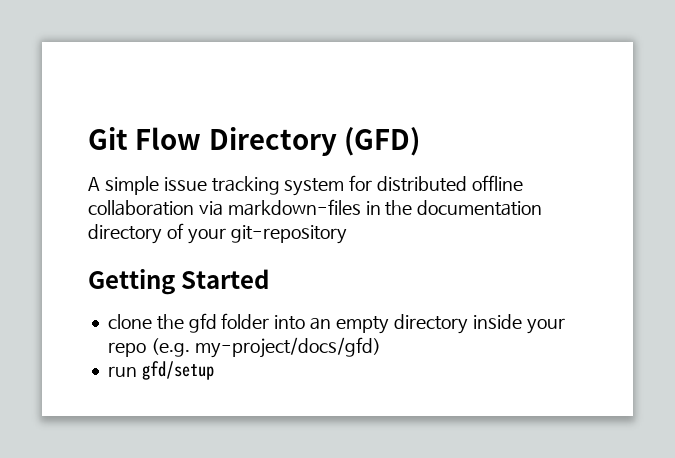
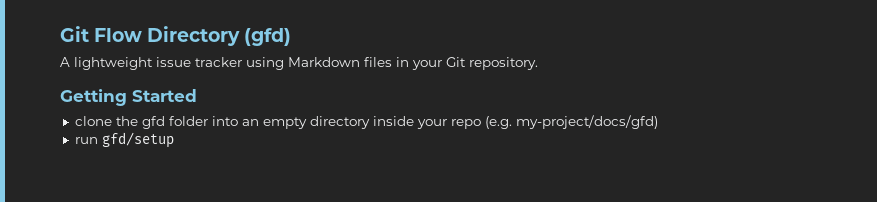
[344,127,421,156] (GFD) -> [244,28,292,46] (gfd)
[104,175,524,196] [88,199,543,216] [88,223,347,244] simple issue tracking system for distributed offline collaboration via markdown-files in the documentation directory of your git-repository -> [74,57,538,70] lightweight issue tracker using Markdown files in your Git repository.

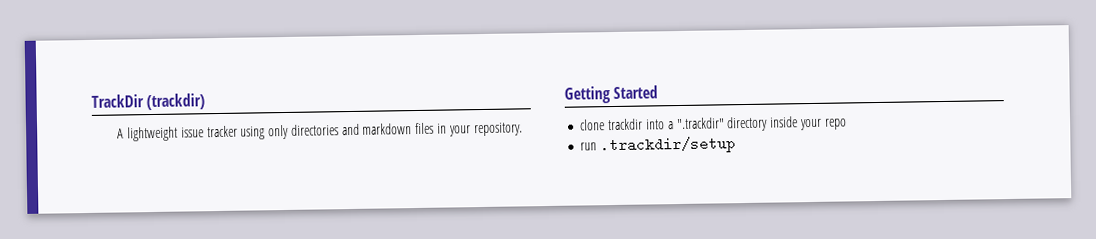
[60,26,292,46] Git Flow Directory (gfd) -> [91,93,206,111] TrackDir (trackdir)
[288,57,360,67] Markdown -> [268,123,413,140] only directories and markdown
[446,57,466,67] Git -> (471, 131) none
[115,116,307,129] the gfd folder into an empty -> [608,117,725,131] trackdir into a ".trackdir"
[484,115,658,129] (e.g. my-project/docs/gfd) -> (847, 124) none
[101,132,174,148] gfd/setup -> [600,136,737,155] .trackdir/setup

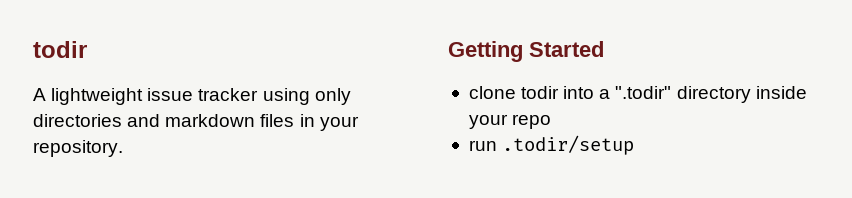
[91,93,206,111] TrackDir (trackdir) -> [33,41,87,58] todir
[608,118,644,131] trackdir -> [521,86,560,99] todir
[675,117,725,130] ".trackdir" -> [615,86,672,99] ".todir"
[600,136,737,155] .trackdir/setup -> [502,135,635,155] .todir/setup

